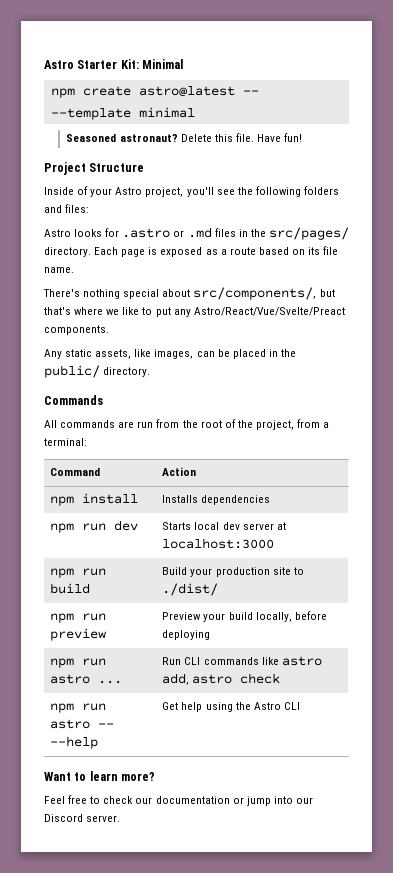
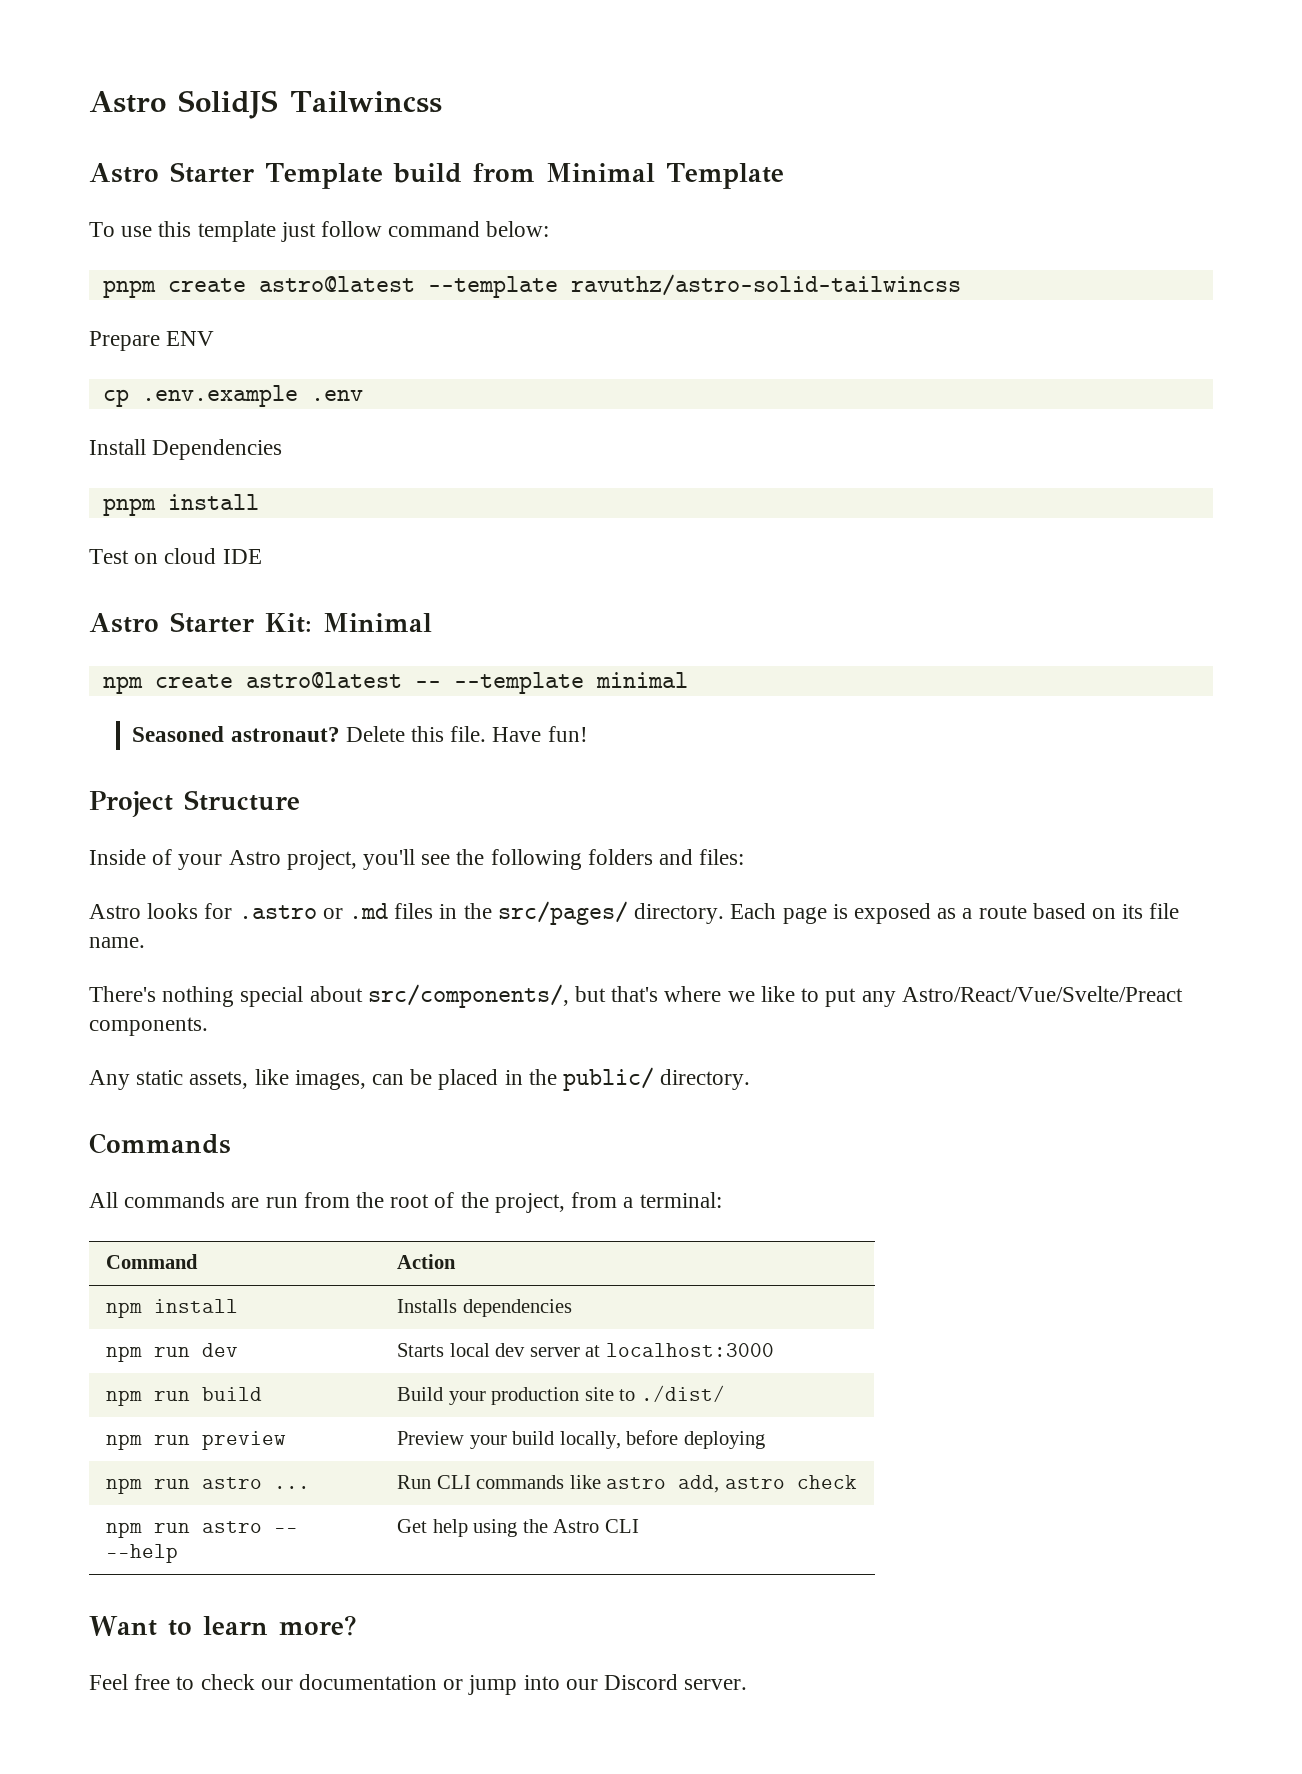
[44,60,74,69] Astro -> [89,90,442,119] [89,162,784,189] [89,221,550,242] [102,274,961,298] [89,331,215,351] [102,385,363,407] [89,439,283,460] [102,494,259,516] [89,548,262,564] [89,613,159,633] Astro SolidJS Tailwincss // Astro Starter Template build from Minimal Template // To use this template just follow command below: // pnpm create astro@latest --template ravuthz/astro-solid-tailwincss // Prepare ENV // cp .env.example .env // Install Dependencies // pnpm install // Test on cloud IDE // Astro

